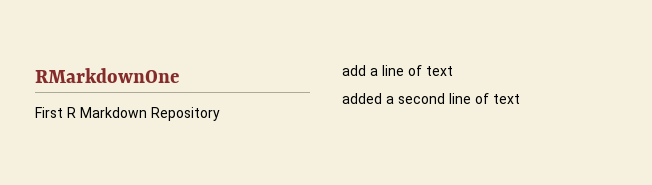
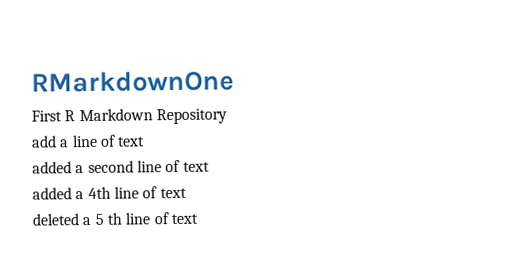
(520, 99) none -> [32,186,187,200] [32,212,198,226] // added a 4th line of text // deleted a 5 th line of text

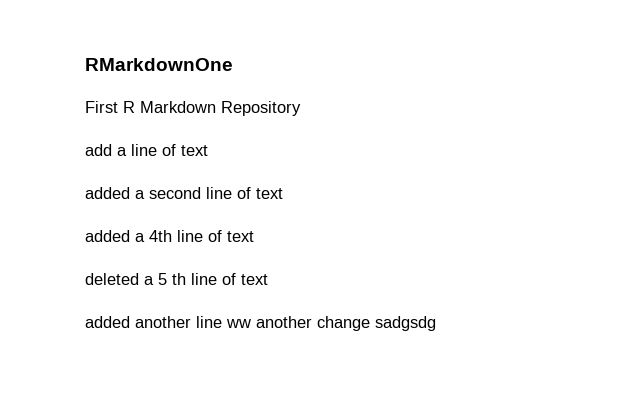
(198, 219) none -> [85,316,436,331] // added another line ww another change sadgsdg

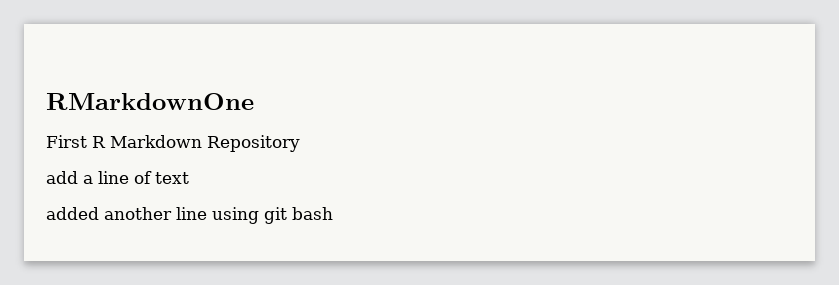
[85,187,283,199] [85,230,254,242] [85,273,268,285] // added a second line of text // added a 4th line of text // deleted a 5 th line of text -> (189, 178) none
[226,316,436,331] ww another change sadgsdg -> [212,207,333,224] using git bash

